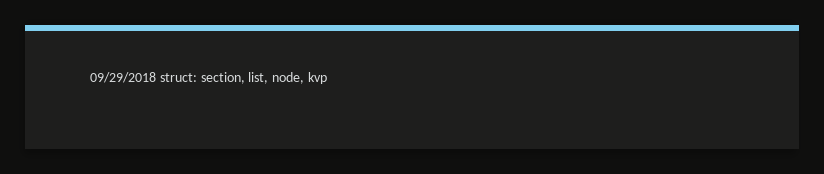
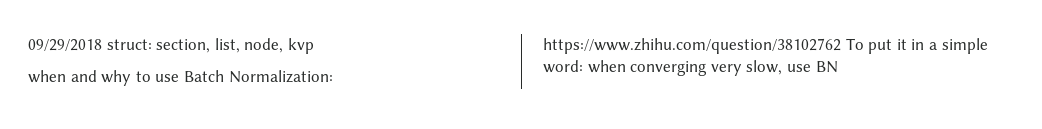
(327, 78) none -> [28,70,333,86] [543,38,988,54] [543,60,838,76] // when and why to use Batch Normalization: https://www.zhihu.com/question/38102762 To put it in a simple word: when converging very slow, use BN

